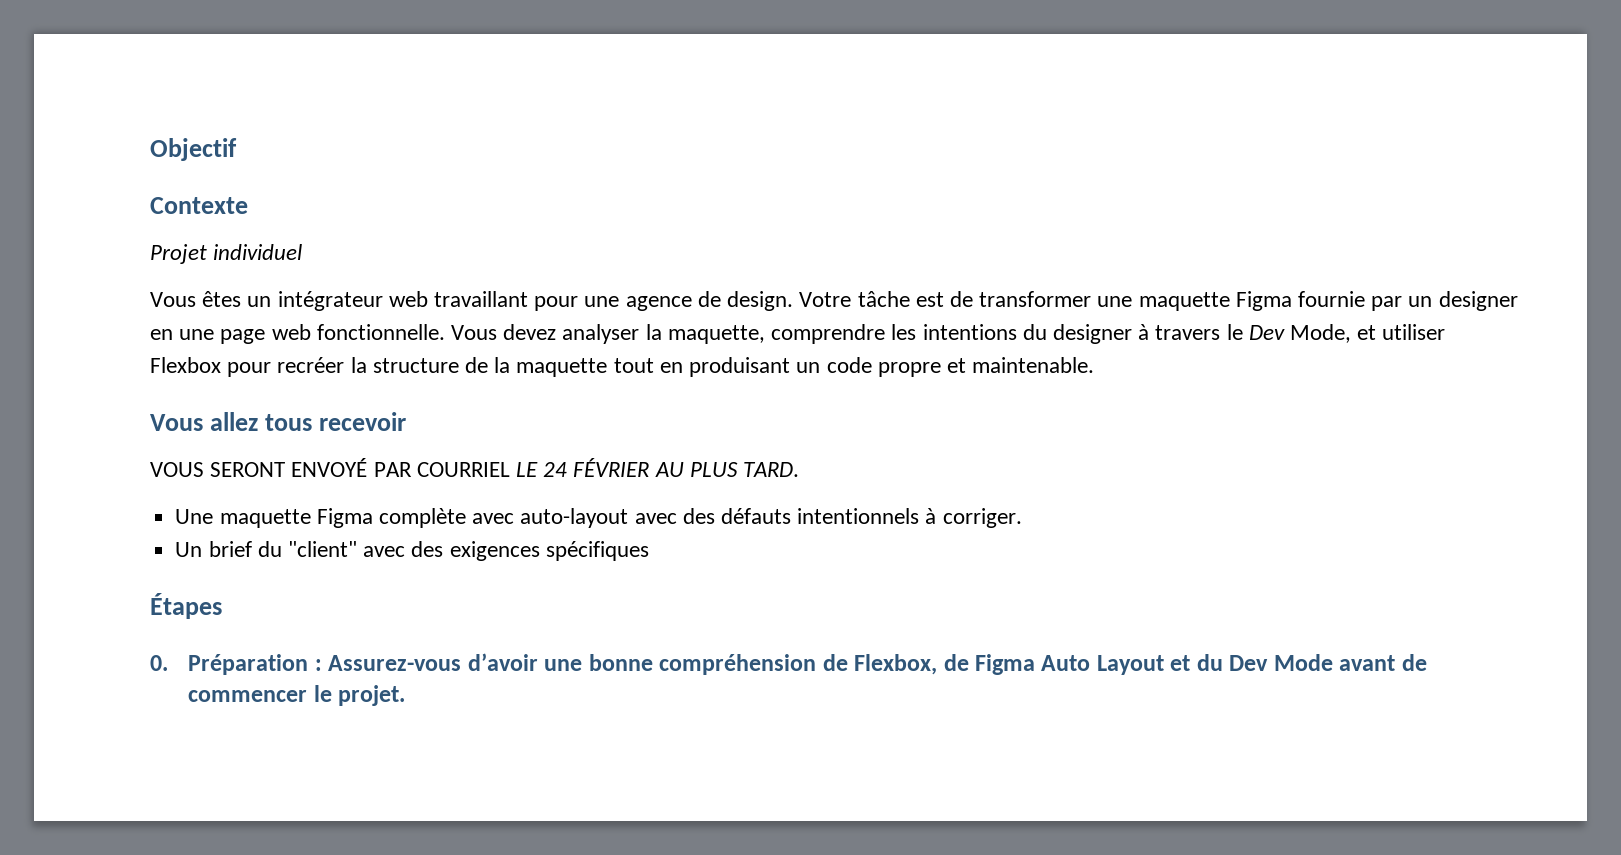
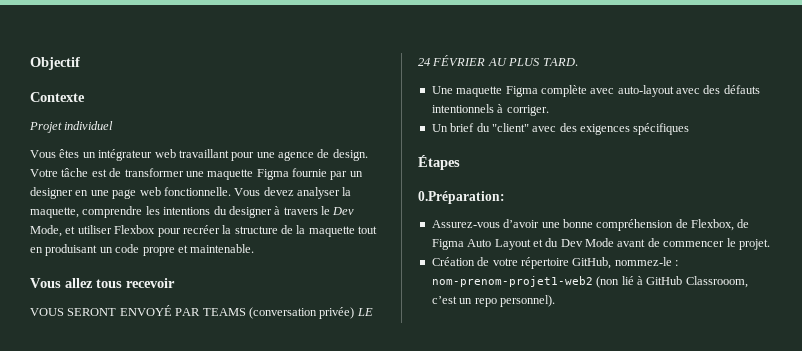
[416,462,510,477] COURRIEL -> [202,307,355,319] TEAMS (conversation privée)
[150,654,322,675] 0. Préparation : -> [418,191,505,204] 0.Préparation: //
(406, 695) none -> [431,257,678,269] [431,276,748,288] [431,295,555,307] // Création de votre répertoire GitHub, nommez-le : nom-prenom-projet1-web2 (non lié à GitHub Classrooom, c’est un repo personnel).

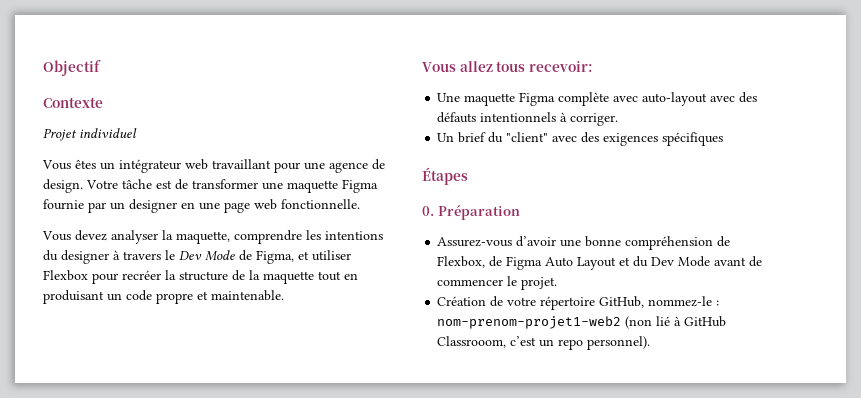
(231, 191) none -> (360, 204) //
[30,225,62,237] Mode, -> [205,250,294,264] Mode de Figma,
[126,278,175,288] [30,305,373,319] [418,55,578,66] recevoir // VOUS SERONT ENVOYÉ PAR TEAMS (conversation privée) LE 24 FÉVRIER AU PLUS TARD. -> [528,61,593,72] recevoir:
[418,191,505,204] 0.Préparation: -> [422,205,520,220] 0. Préparation

